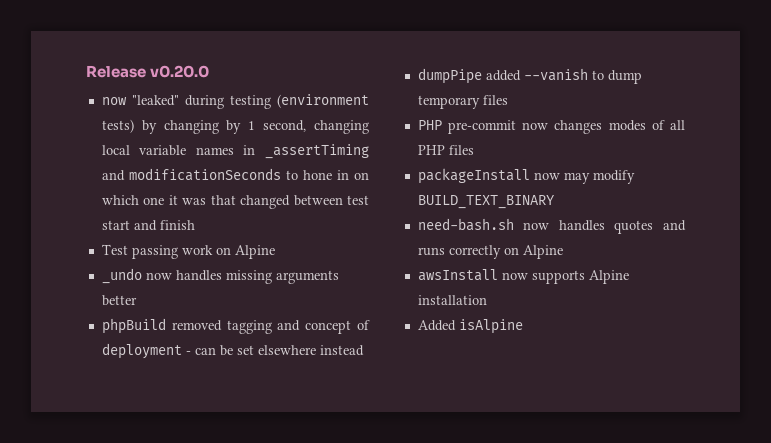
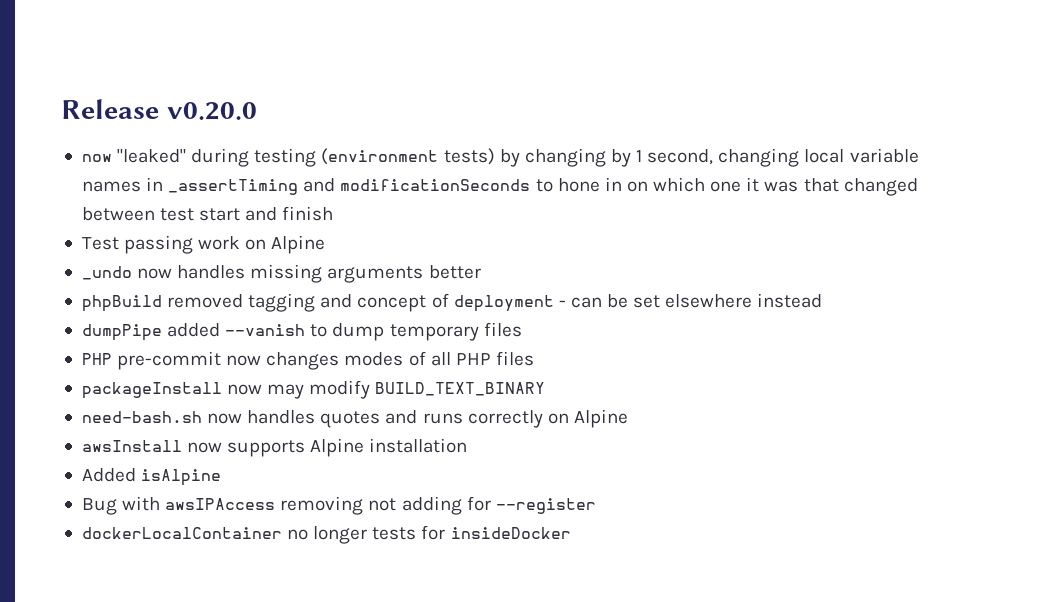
(523, 326) none -> [81,496,596,515] [81,525,571,544] // Bug with awsIPAccess removing not adding for --register // dockerLocalContainer no longer tests for insideDocker

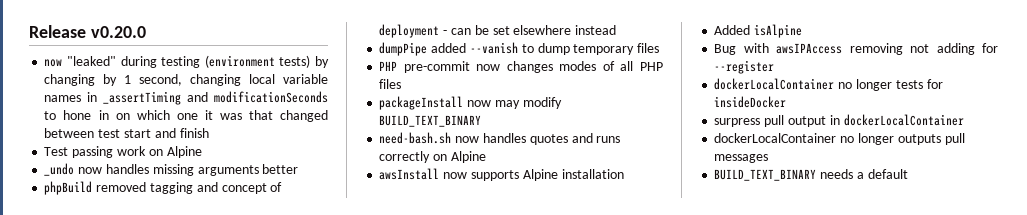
(571, 533) none -> [714,114,964,127] [714,133,965,145] [714,154,769,163] [714,169,908,181] // surpress pull output in dockerLocalContainer // dockerLocalContainer no longer outputs pull messages // BUILD_TEXT_BINARY needs a default

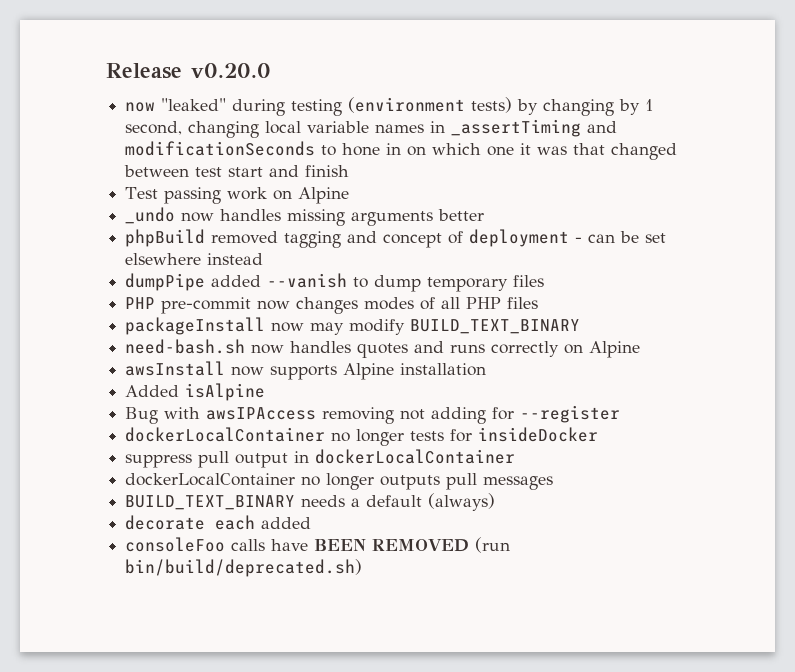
[714,118,761,127] surpress -> [125,454,193,468] suppress
(908, 174) none -> [428,493,496,511] [125,515,312,530] [125,537,511,553] [125,559,363,577] (always) // decorate each added // consoleFoo calls have BEEN REMOVED (run bin/build/deprecated.sh)

